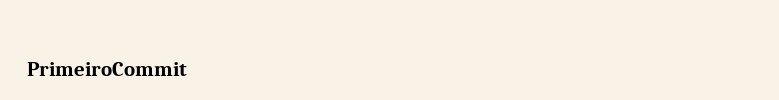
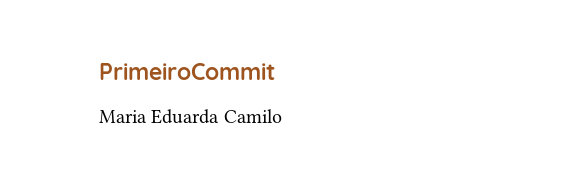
(187, 69) none -> [99,109,282,124] // Maria Eduarda Camilo

